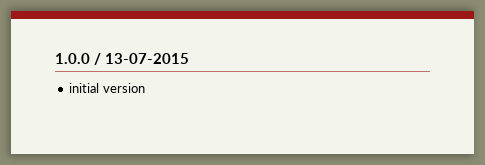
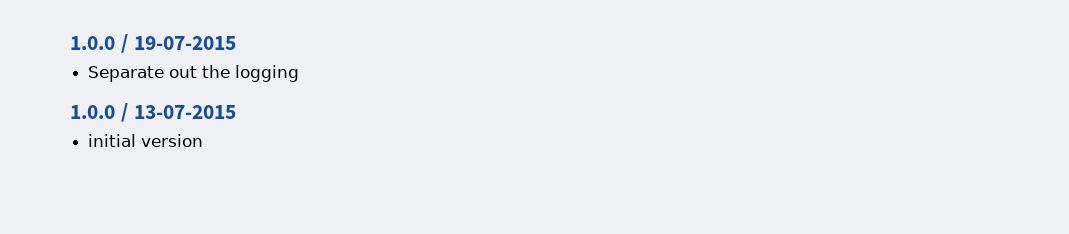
[55,53,102,65] 1.0.0 / -> [70,34,236,53] [88,65,300,82] [70,103,128,122] 1.0.0 / 19-07-2015 // Separate out the logging // 1.0.0 /

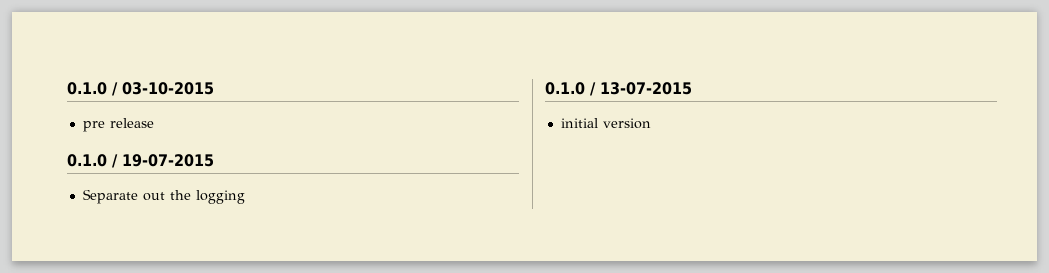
[70,36,115,50] 1.0.0 -> [67,82,214,96] [82,118,154,132] [67,154,107,167] 0.1.0 / 03-10-2015 // pre release // 0.1.0
[70,105,115,119] 1.0.0 -> [545,82,585,95] 0.1.0

